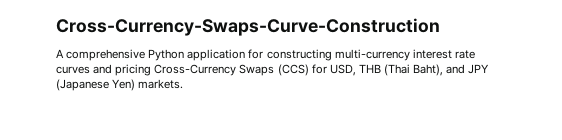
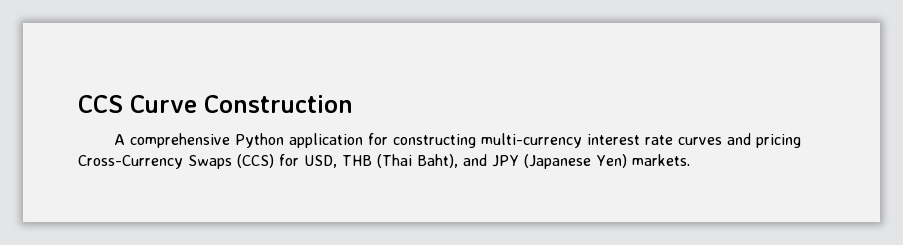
[56,18,440,36] Cross-Currency-Swaps-Curve-Construction -> [78,95,353,113] CCS Curve Construction

